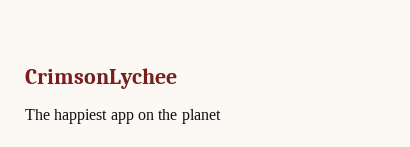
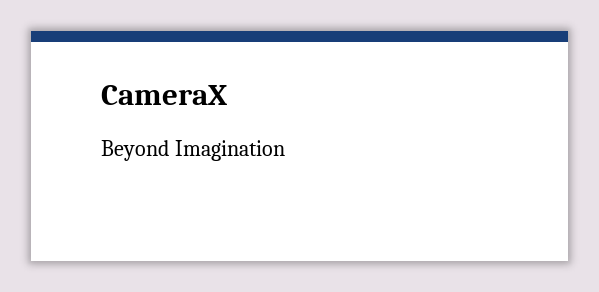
[25,68,177,89] [25,109,221,124] CrimsonLychee // The happiest app on the planet -> [101,85,228,105] [101,140,285,161] CameraX // Beyond Imagination

